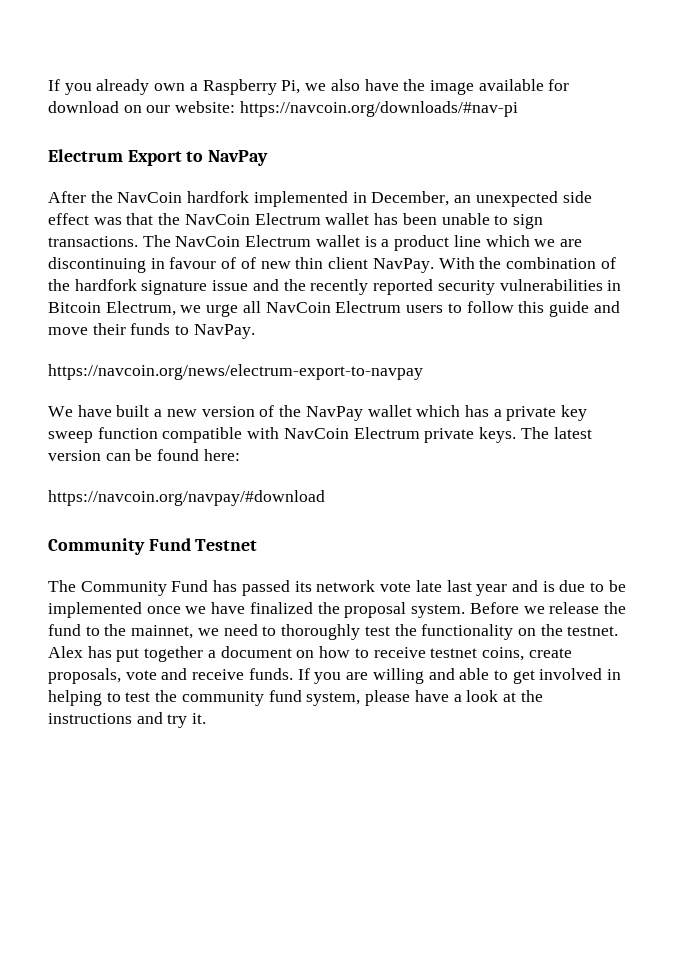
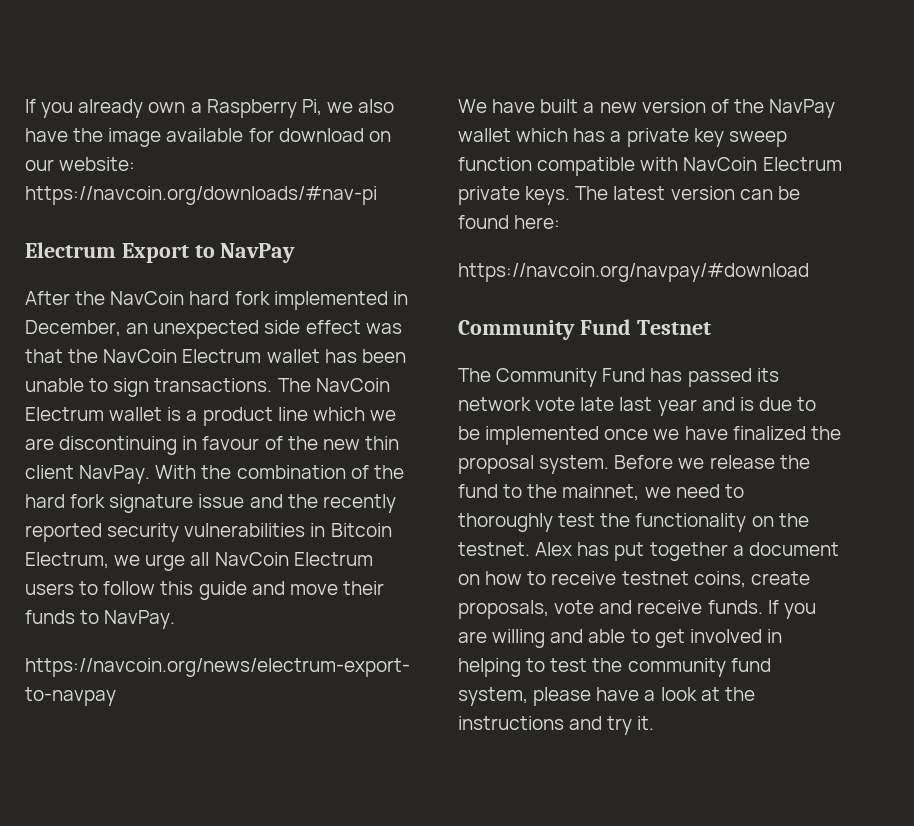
[187,191,250,203] hardfork -> [189,291,270,305] hard fork
[240,257,256,269] of -> [287,436,318,450] the
[74,279,137,291] hardfork -> [25,494,106,508] hard fork

